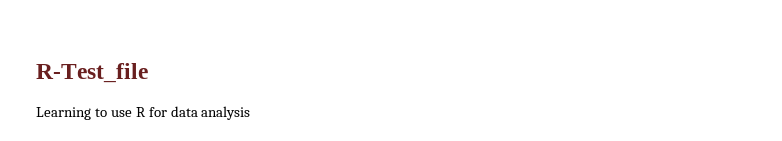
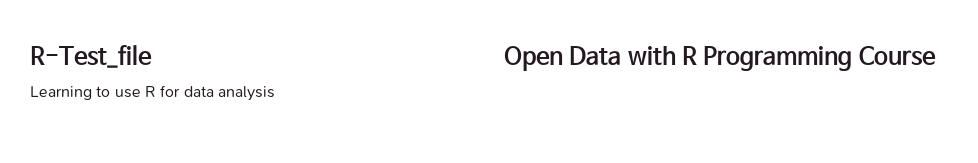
(251, 113) none -> [504,46,936,71] // Open Data with R Programming Course

